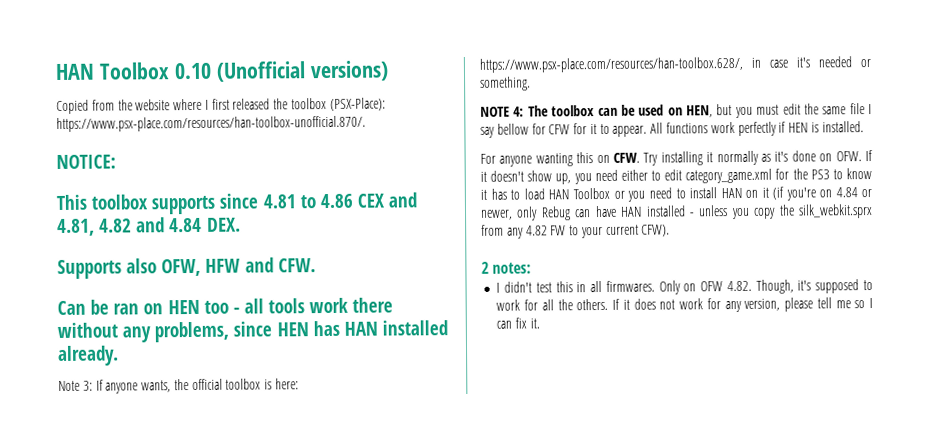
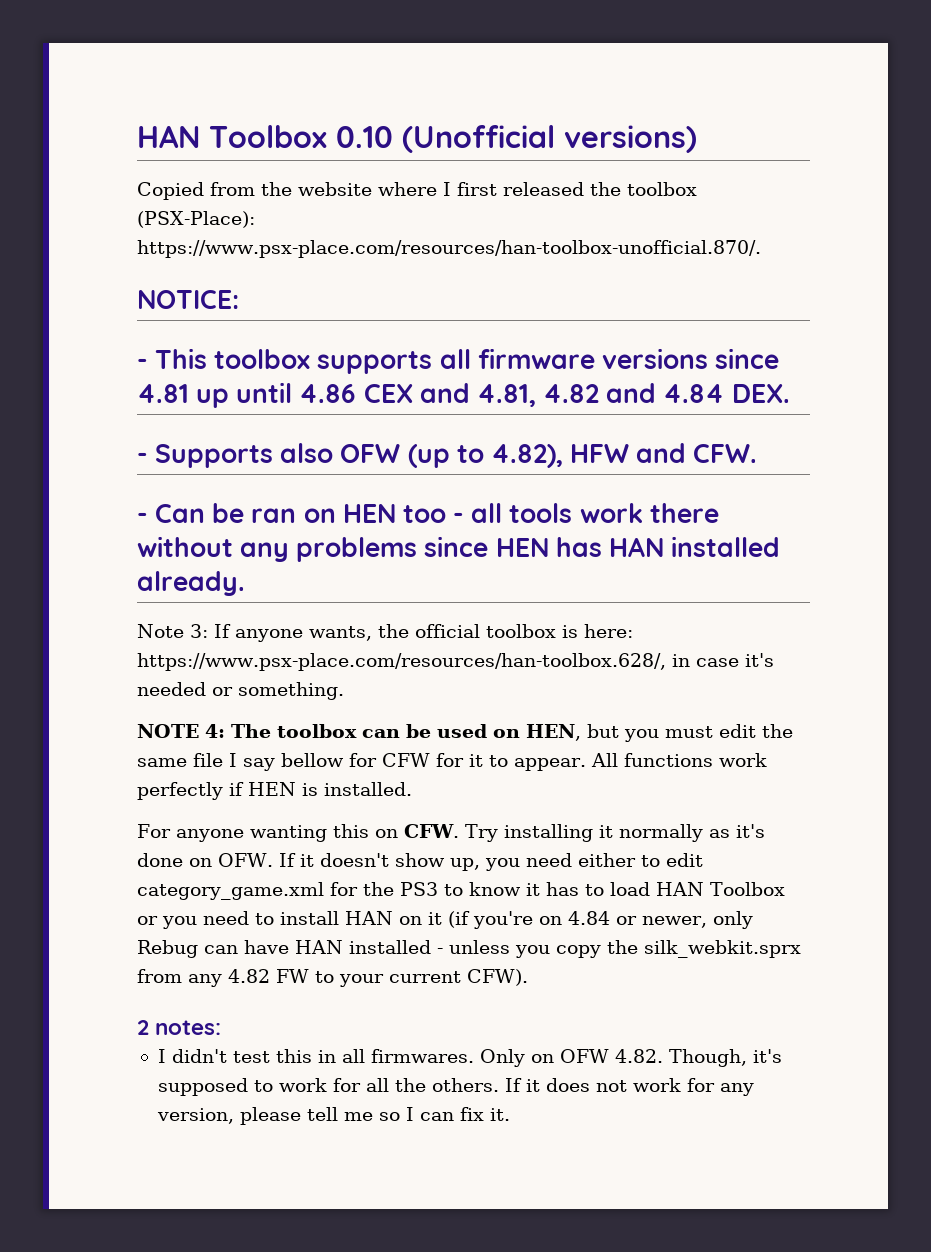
(116, 161) none -> [137,358,148,369] -
[219,193,316,209] since 4.81 to -> [439,348,780,369] [137,382,293,408] all firmware versions since 4.81 up until
(241, 224) none -> [137,452,148,463] -
[161,258,202,277] OFW, -> [340,444,563,468] OFW (up to 4.82),
(316, 265) none -> [137,512,148,523] -
[154,321,230,343] problems, -> [296,537,418,562] problems

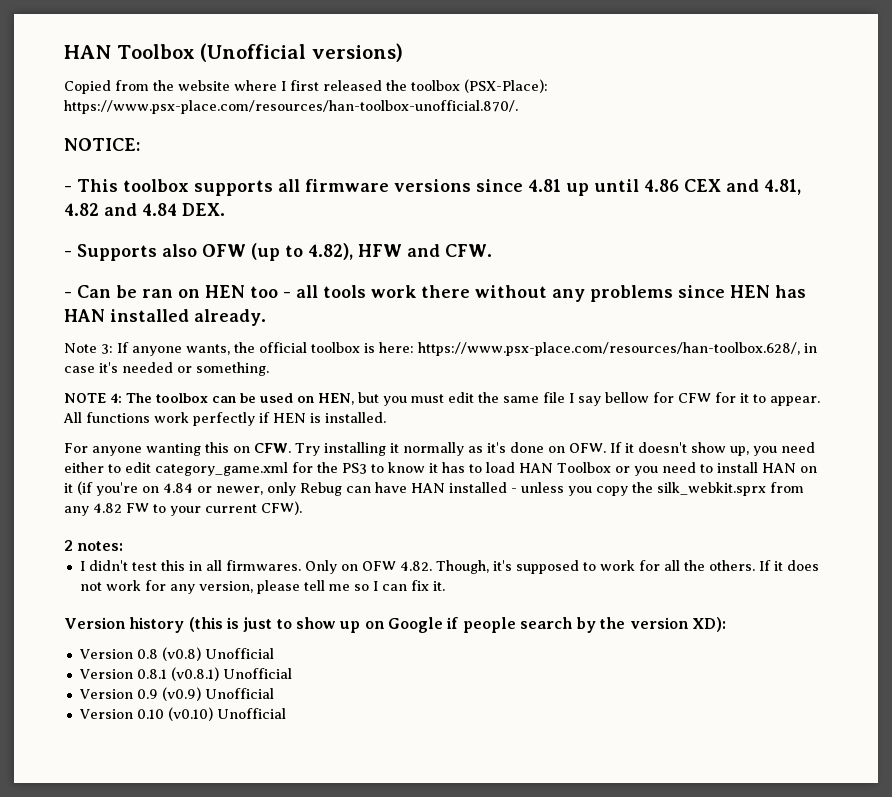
[137,125,393,148] HAN Toolbox 0.10 -> [64,44,195,59] HAN Toolbox
(510, 1114) none -> [64,617,727,633] [78,647,274,661] [78,667,292,681] [78,687,274,701] [78,707,286,721] // Version history (this is just to show up on Google if people search by the version XD): // Version 0.8 (v0.8) Unofficial // Version 0.8.1 (v0.8.1) Unofficial // Version 0.9 (v0.9) Unofficial // Version 0.10 (v0.10) Unofficial

